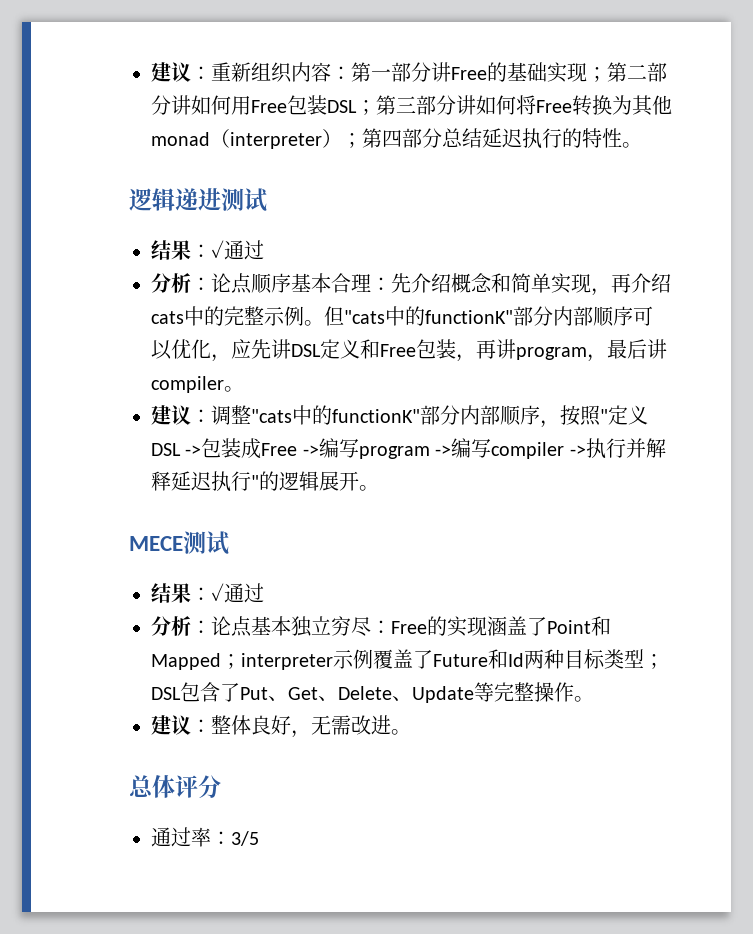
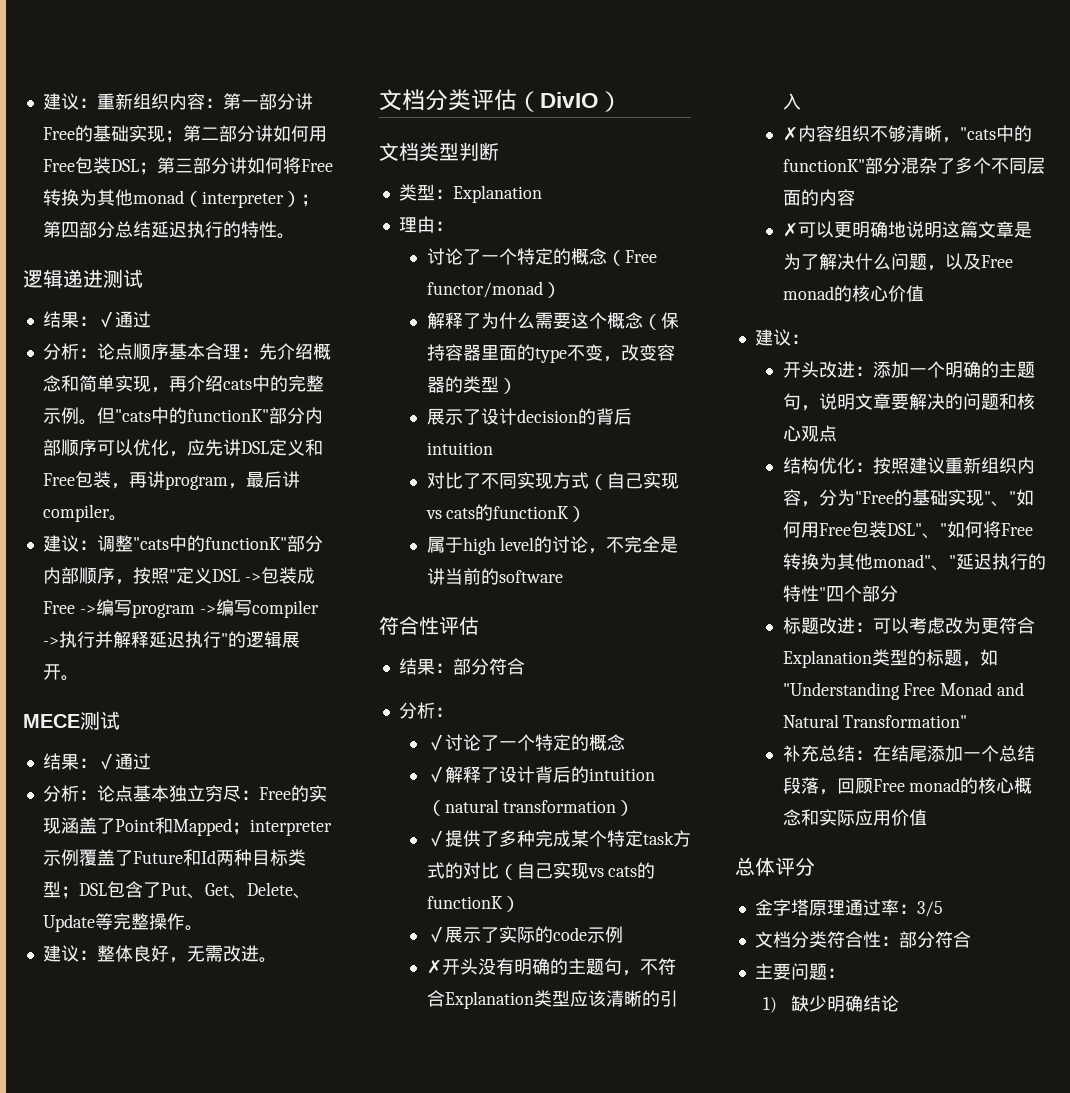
(411, 732) none -> [379,89,622,112] [379,142,499,161] [398,184,542,203] [398,216,453,233] [426,248,657,266] [426,281,561,298] [426,312,679,330] [426,344,675,363] [426,376,517,394] [426,408,632,425] [426,442,493,455] [426,472,679,490] [425,504,587,522] [426,536,679,555] [426,568,563,585] [379,616,479,635] [398,658,525,675] [398,702,453,719] [426,734,625,751] [426,766,655,783] [426,799,635,816] [426,830,691,847] [426,862,656,880] [426,896,520,912] [426,926,623,943] [426,958,676,976] [426,990,678,1009] [782,93,801,110] [782,125,1032,143] [782,157,1045,174] [782,189,855,206] [782,221,1032,238] [782,253,1013,271] [782,285,924,302] [754,329,809,346] [782,361,1035,378] [782,393,1035,411] [782,425,837,442] [782,457,1035,474] [782,489,1034,507] [782,521,1033,539] [782,553,1046,571] [782,585,898,602] [782,617,1035,634] [782,649,998,668] [782,682,1025,700] [782,714,968,728] [782,745,1035,762] [782,777,1033,795] [782,809,927,826] // 文档分类评估（DivIO） // 文档类型判断 // 类型：Explanation // 理由： // 讨论了一个特定的概念（Free functor/monad） // 解释了为什么需要这个概念（保持容器里面的type不变，改变容器的类型） // 展示了设计decision的背后intuition // 对比了不同实现方式（自己实现vs cats的functionK） // 属于high level的讨论，不完全是讲当前的software // 符合性评估 // 结果：部分符合 // 分析： // ✓讨论了一个特定的概念 // ✓解释了设计背后的intuition（natural transformation） // ✓提供了多种完成某个特定task方式的对比（自己实现vs cats的functionK） // ✓展示了实际的code示例 // ✗开头没有明确的主题句，不符合Explanation类型应该清晰的引入 // ✗内容组织不够清晰，"cats中的functionK"部分混杂了多个不同层面的内容 // ✗可以更明确地说明这篇文章是为了解决什么问题，以及Free monad的核心价值 // 建议： // 开头改进：添加一个明确的主题句，说明文章要解决的问题和核心观点 // 结构优化：按照建议重新组织内容，分为"Free的基础实现"、"如何用Free包装DSL"、"如何将Free转换为其他monad"、"延迟执行的特性"四个部分 // 标题改进：可以考虑改为更符合Explanation类型的标题，如"Understanding Free Monad and Natural Transformation" // 补充总结：在结尾添加一个总结段落，回顾Free monad的核心概念和实际应用价值
(221, 787) none -> [754,899,845,916] 金字塔原理
(259, 838) none -> [754,931,971,948] [754,963,845,980] [762,995,899,1013] // 文档分类符合性：部分符合 // 主要问题： // 1)缺少明确结论

